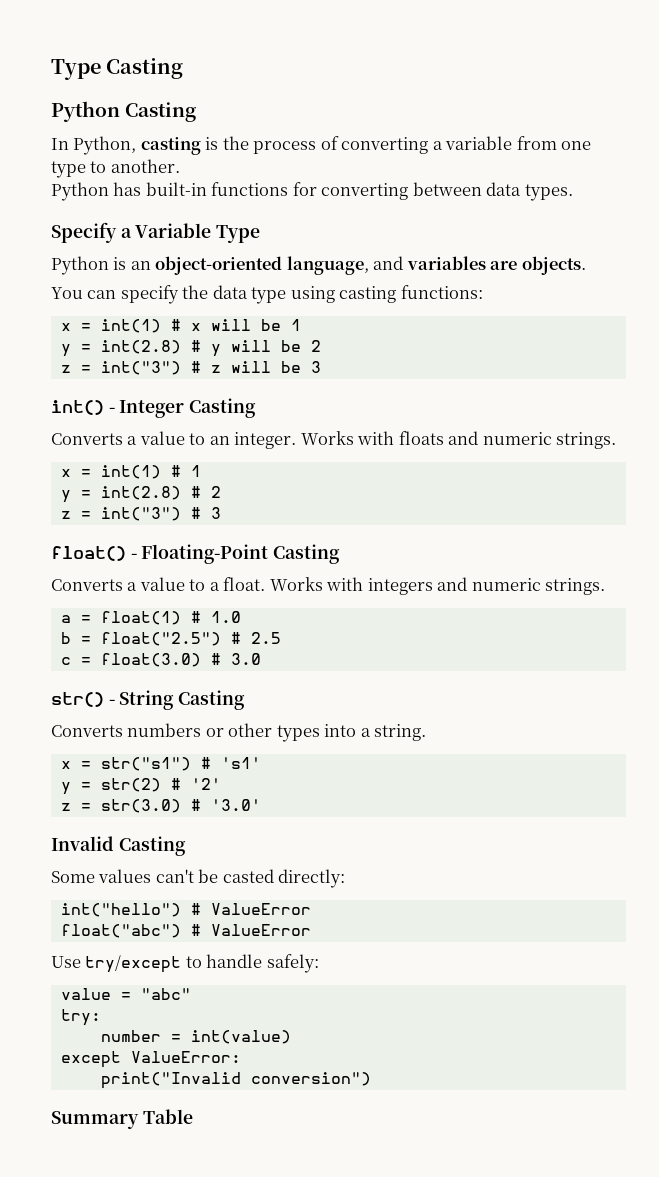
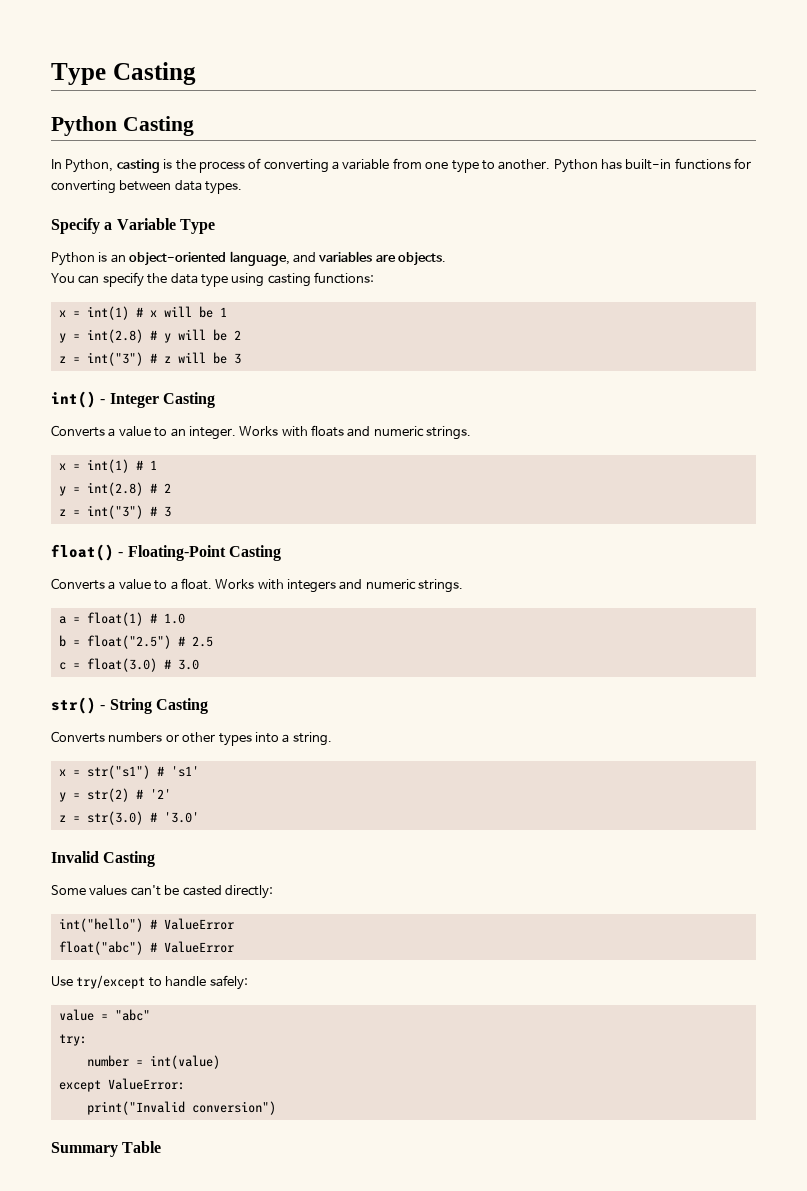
(180, 166) // -> (551, 164) none

